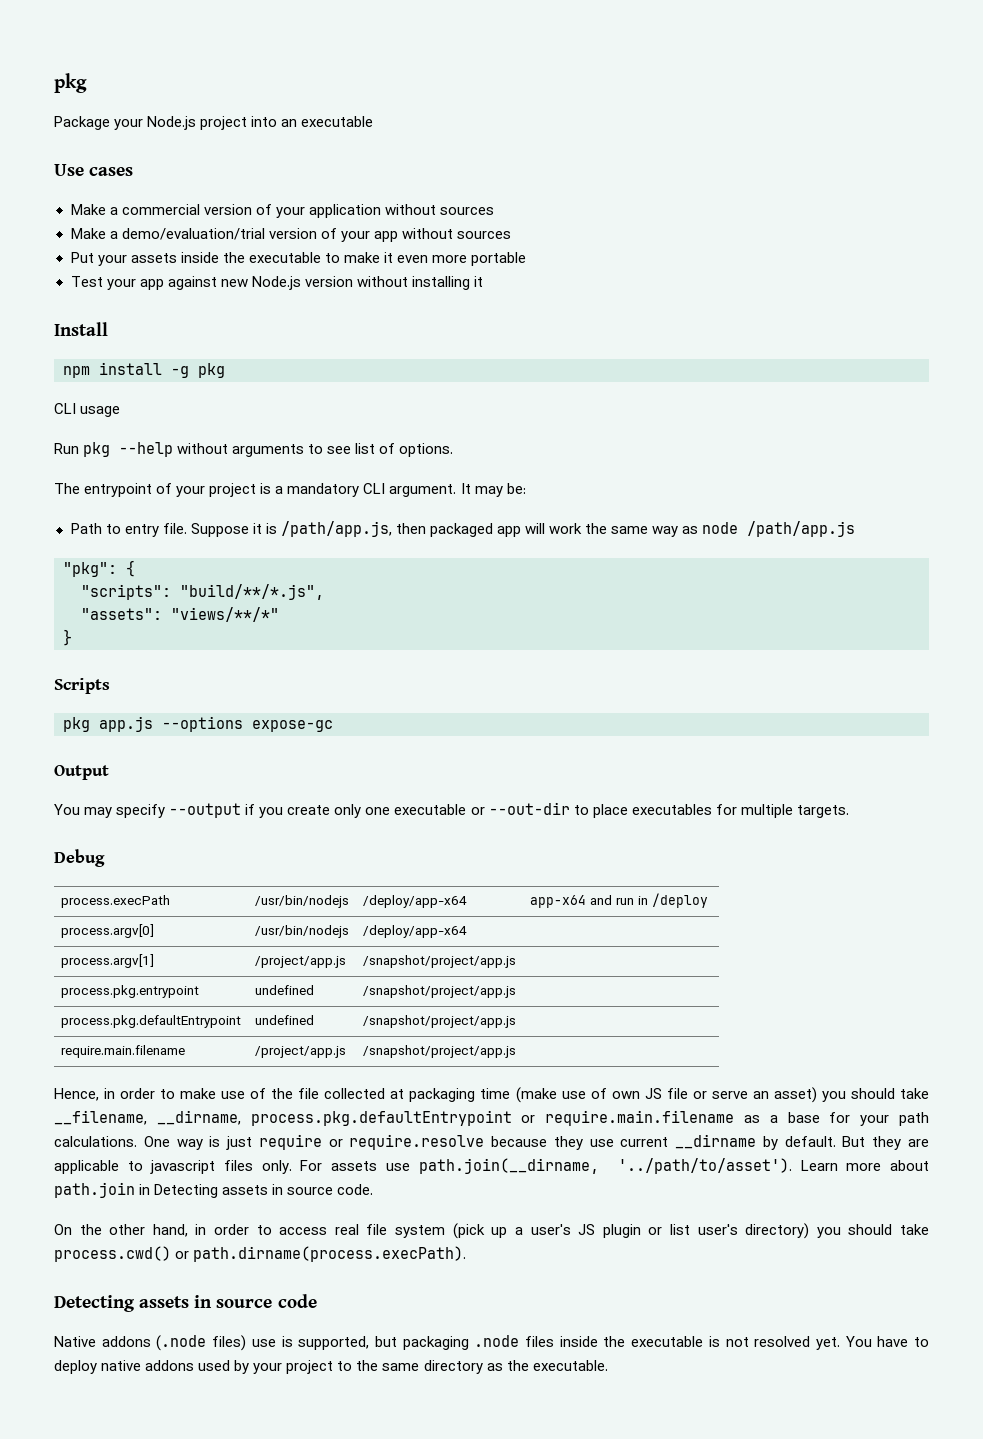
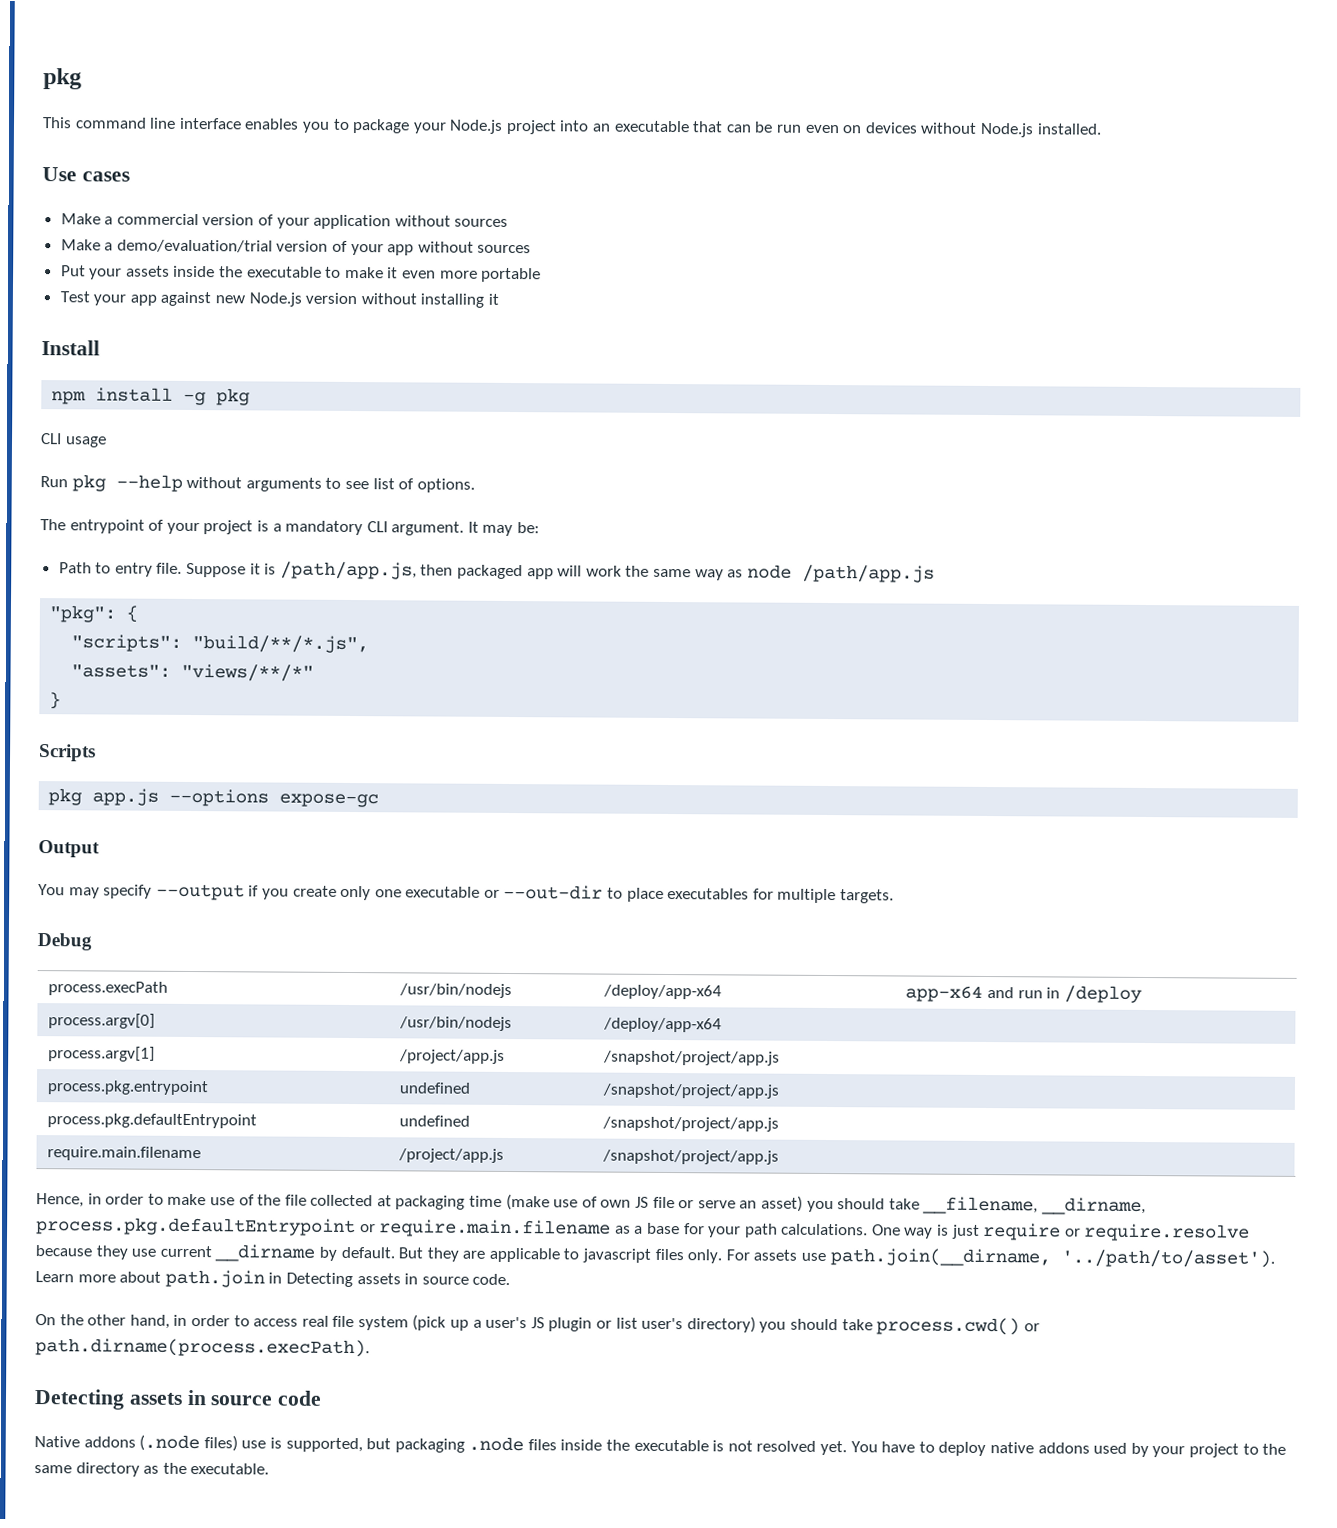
[54,73,87,93] [54,116,110,130] pkg // Package -> [43,68,82,90] [42,117,411,134] pkg // This command line interface enables you to package
(374, 121) none -> [692,121,1102,138] that can be run even on devices without Node.js installed.

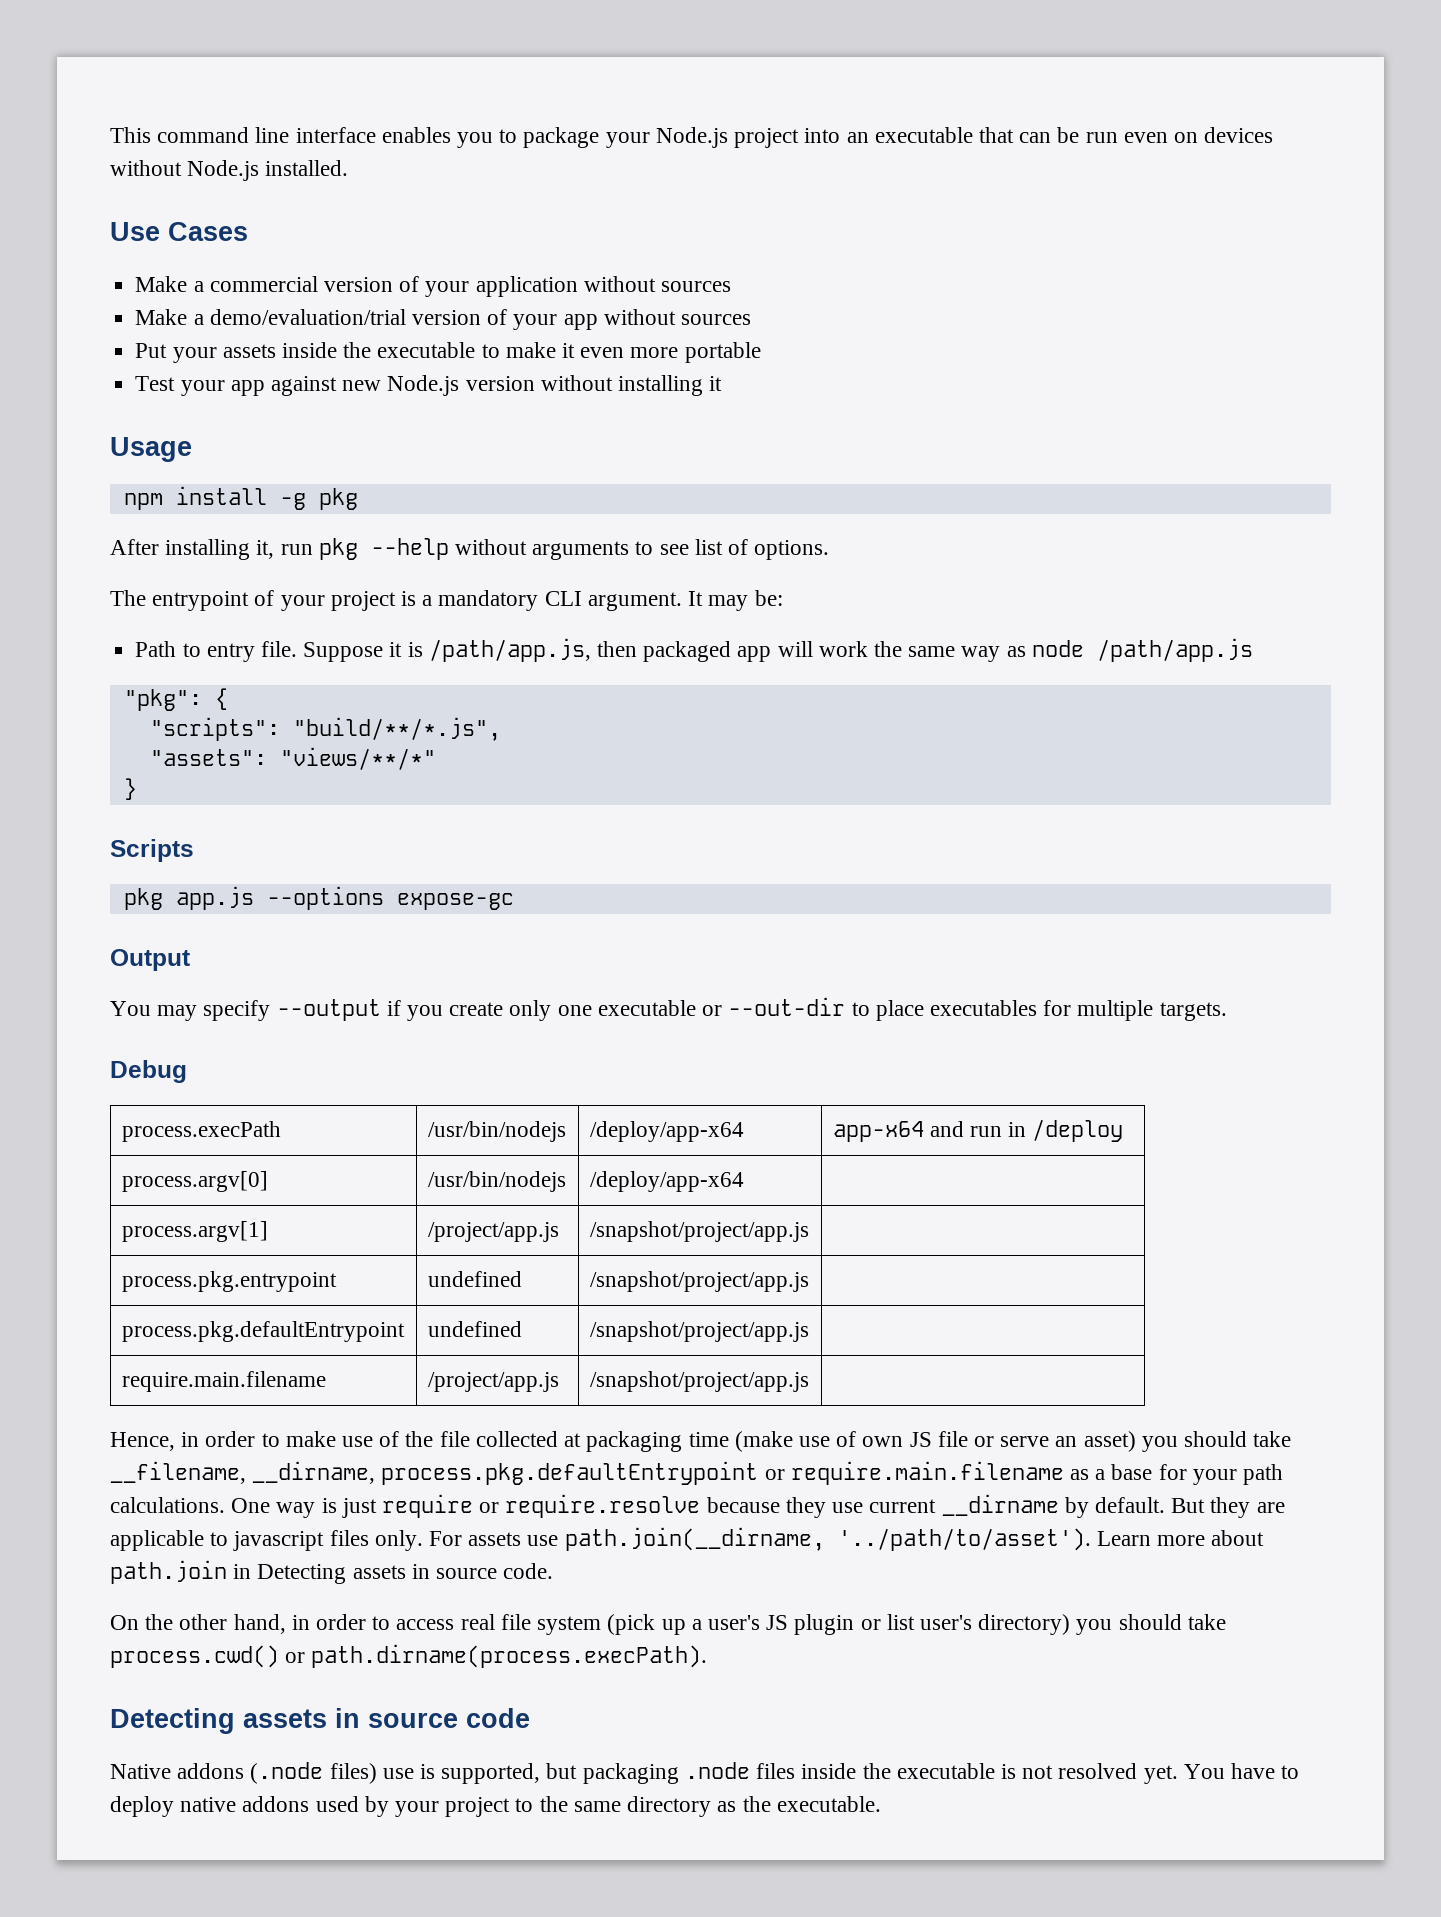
[43,68,82,90] pkg // -> (110, 135) none
[81,171,130,182] cases -> [168,222,248,241] Cases
[41,340,100,356] Install -> [110,437,192,462] Usage
[40,433,107,448] [40,476,68,488] CLI usage // Run -> [110,539,313,560] After installing it, run

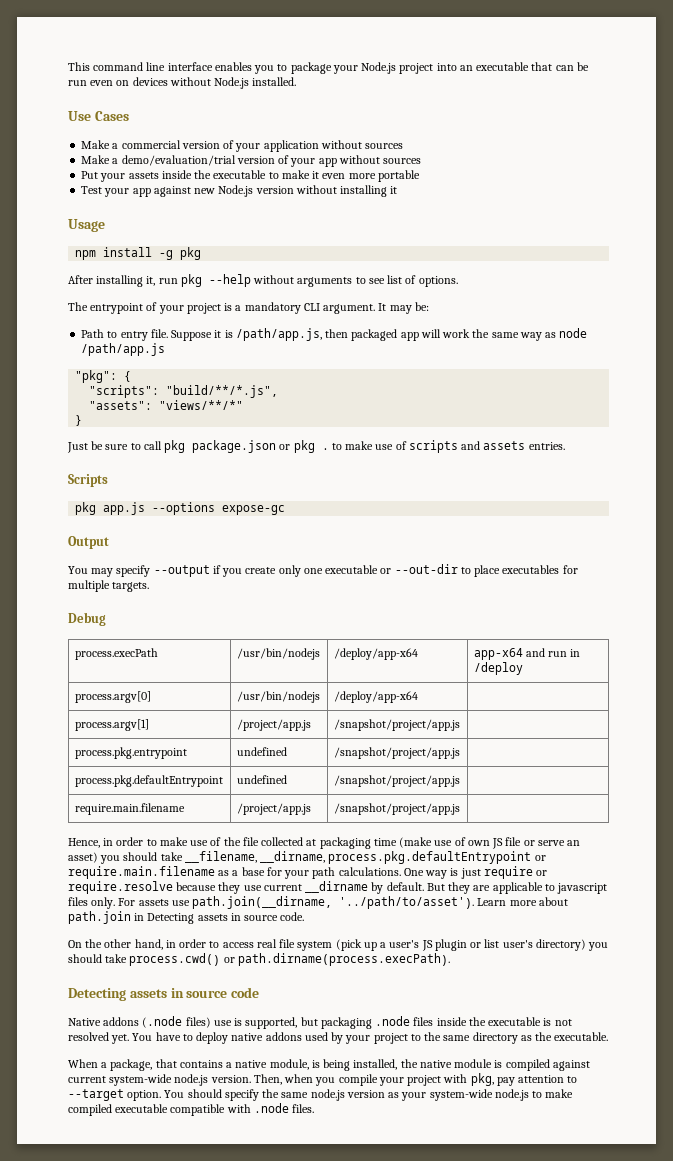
(137, 789) none -> [67,440,565,453] // Just be sure to call pkg package.json or pkg . to make use of scripts and assets entries.
(881, 1804) none -> [68,1059,590,1071] [68,1073,578,1086] [68,1089,574,1101] [68,1103,315,1116] // When a package, that contains a native module, is being installed, the native module is compiled against current system-wide node.js version. Then, when you compile your project with pkg, pay attention to --target option. You should specify the same node.js version as your system-wide node.js to make compiled executable compatible with .node files.

